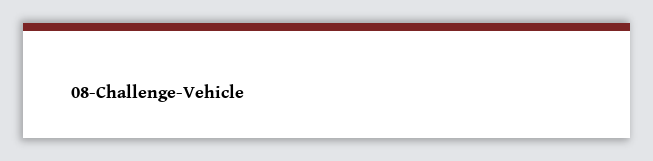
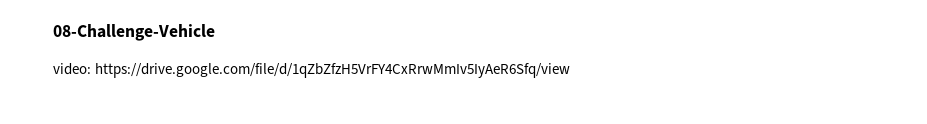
(244, 93) none -> [53,63,571,78] // video: https://drive.google.com/file/d/1qZbZfzH5VrFY4CxRrwMmIv5IyAeR6Sfq/view

